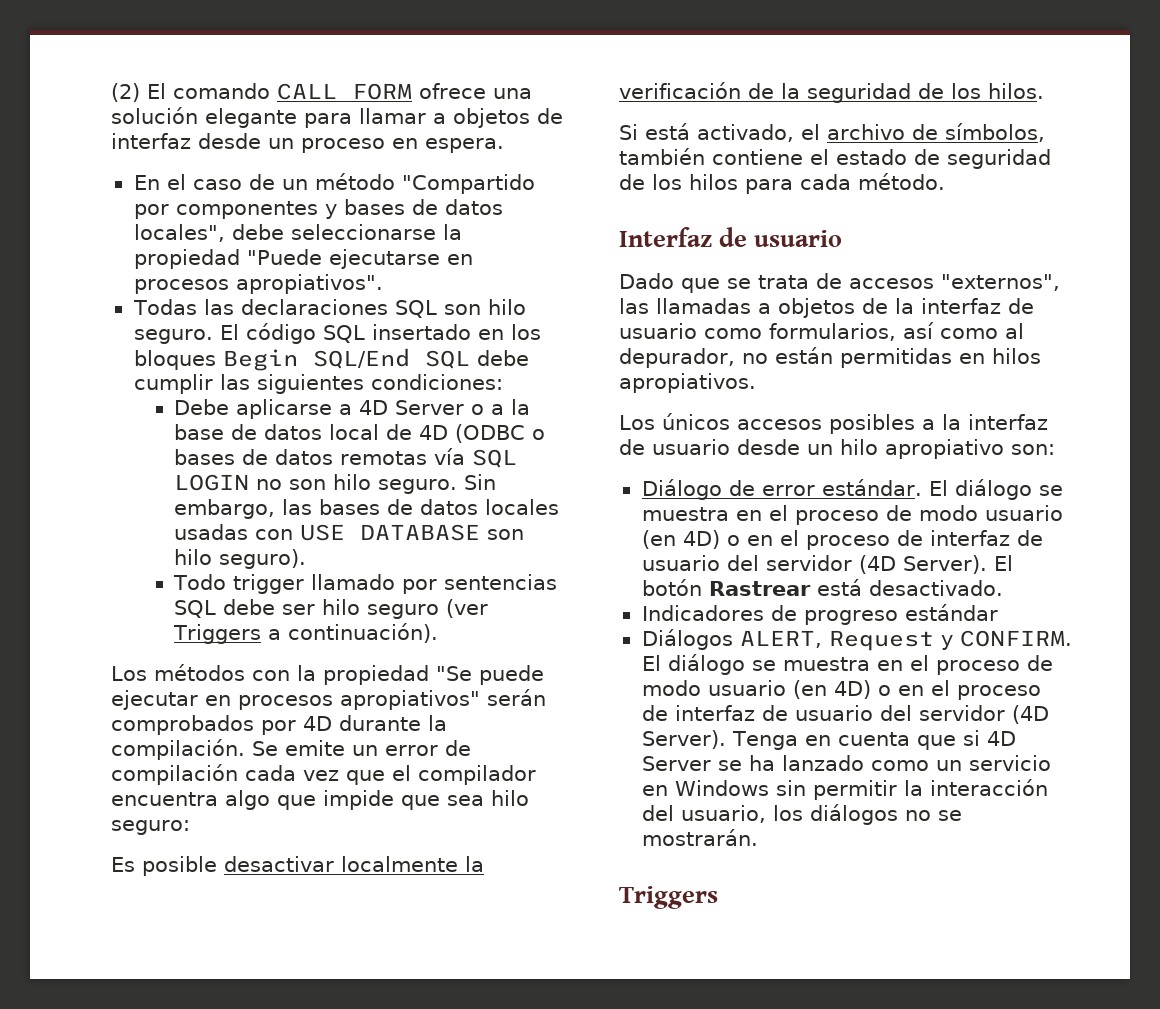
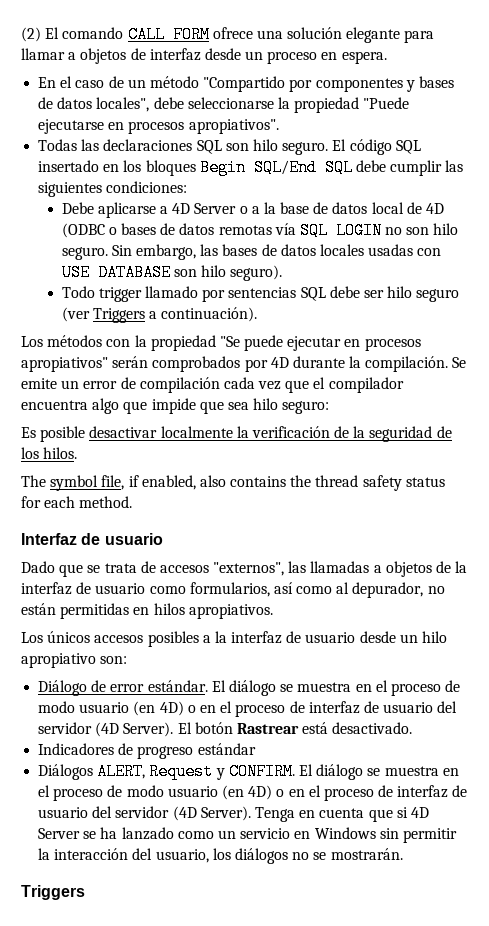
[619,123,1045,142] [619,148,1051,169] [619,173,945,194] Si está activado, el archivo de símbolos, también contiene el estado de seguridad de los hilos para cada método. -> [21,475,445,491] [21,496,133,508] The symbol file, if enabled, also contains the thread safety status for each method.

